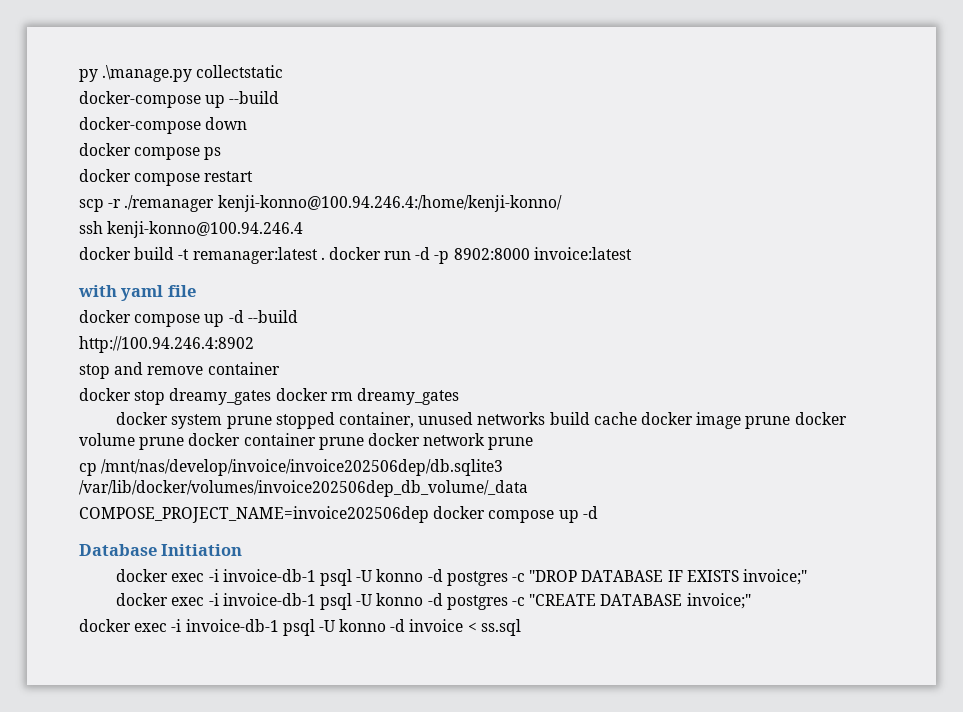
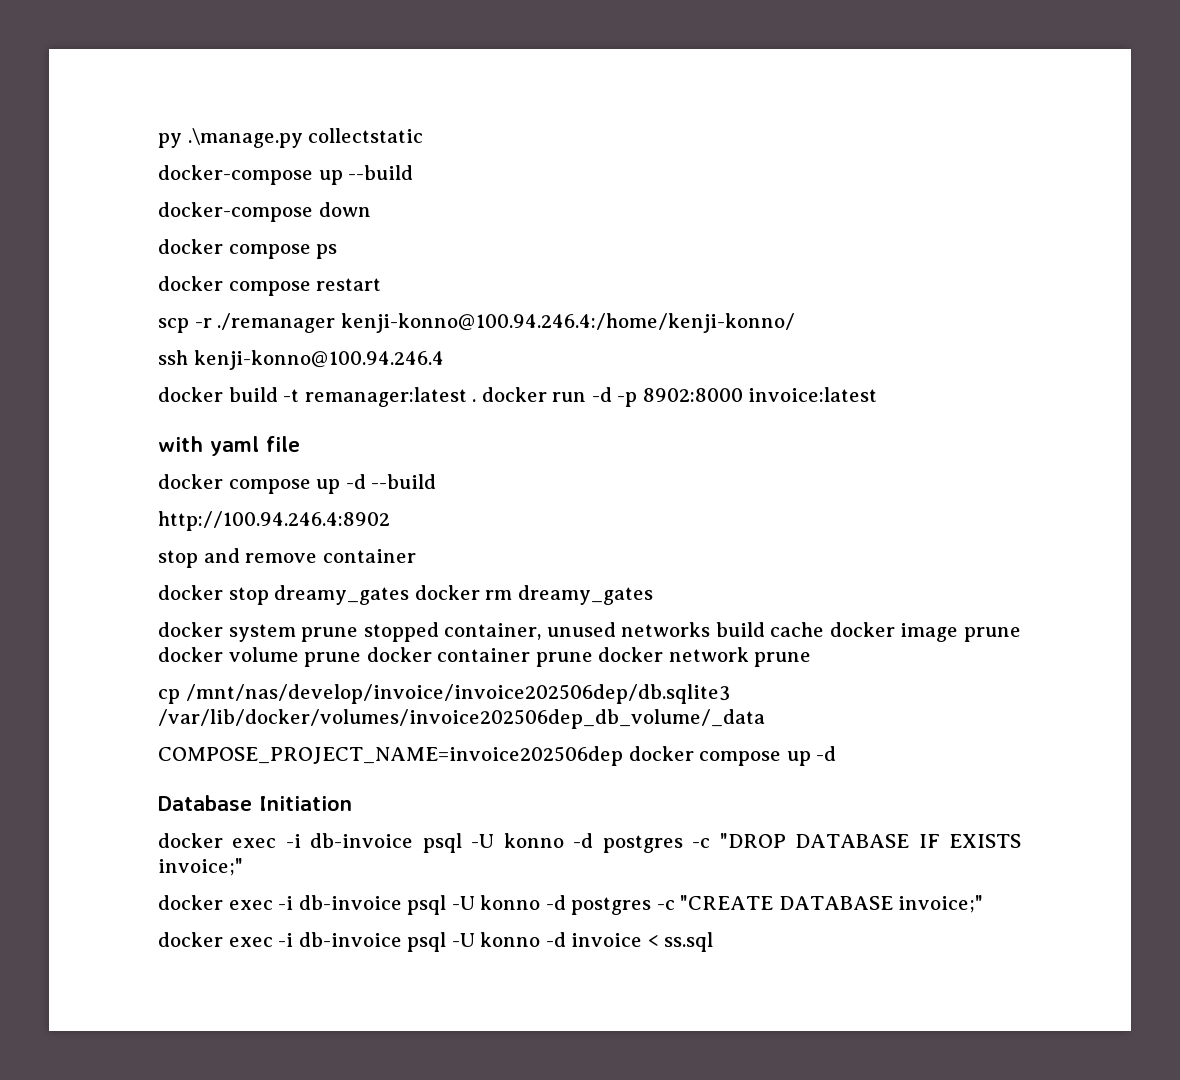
[222,569,316,582] invoice-db-1 -> [310,833,414,848] db-invoice
[222,593,316,606] invoice-db-1 -> [298,895,402,910] db-invoice
[185,619,279,632] invoice-db-1 -> [298,932,402,947] db-invoice

